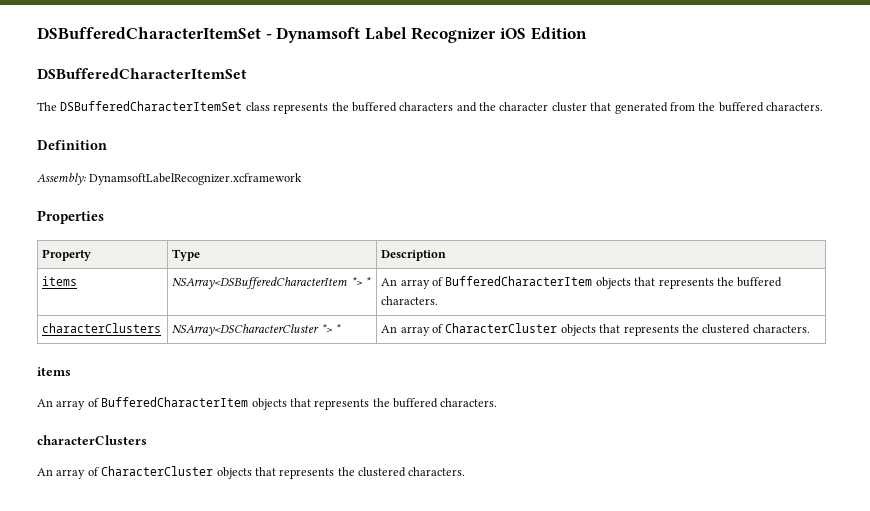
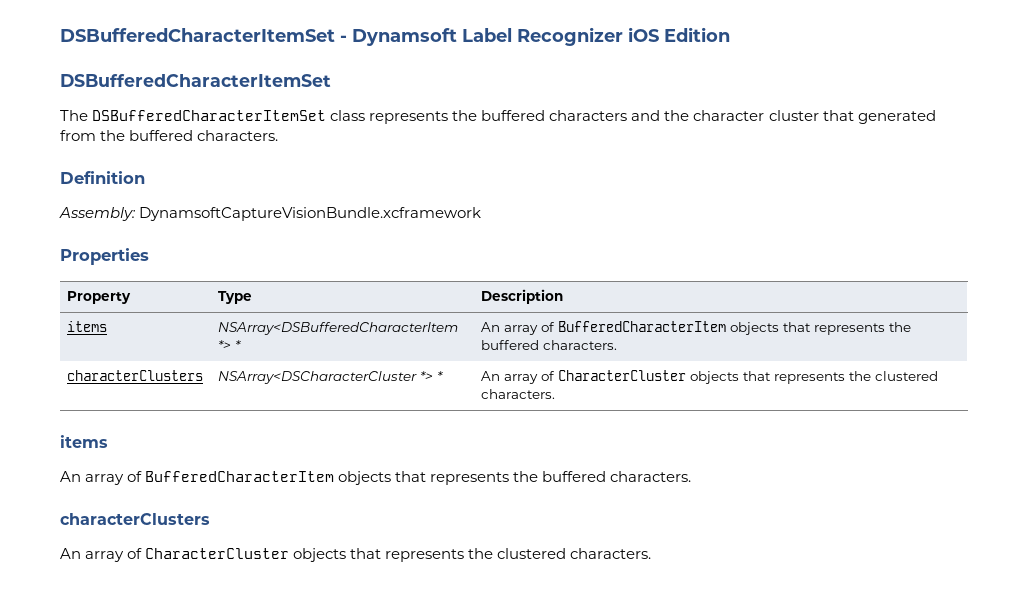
[89,173,303,185] DynamsoftLabelRecognizer.xcframework -> [139,207,482,221] DynamsoftCaptureVisionBundle.xcframework

